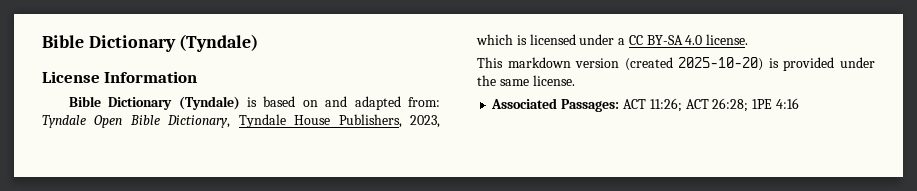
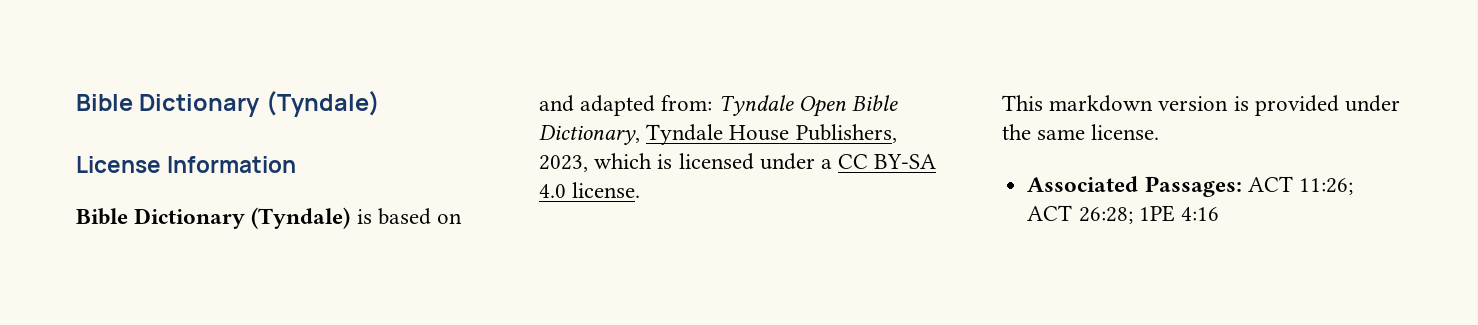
[624,57,764,71] (created 2025-10-20) -> (1229, 103) none

